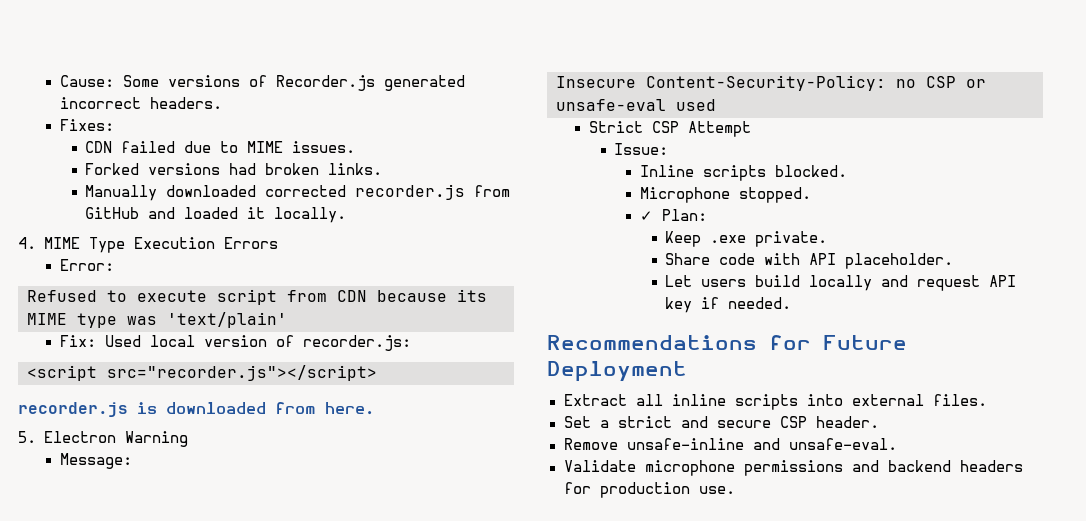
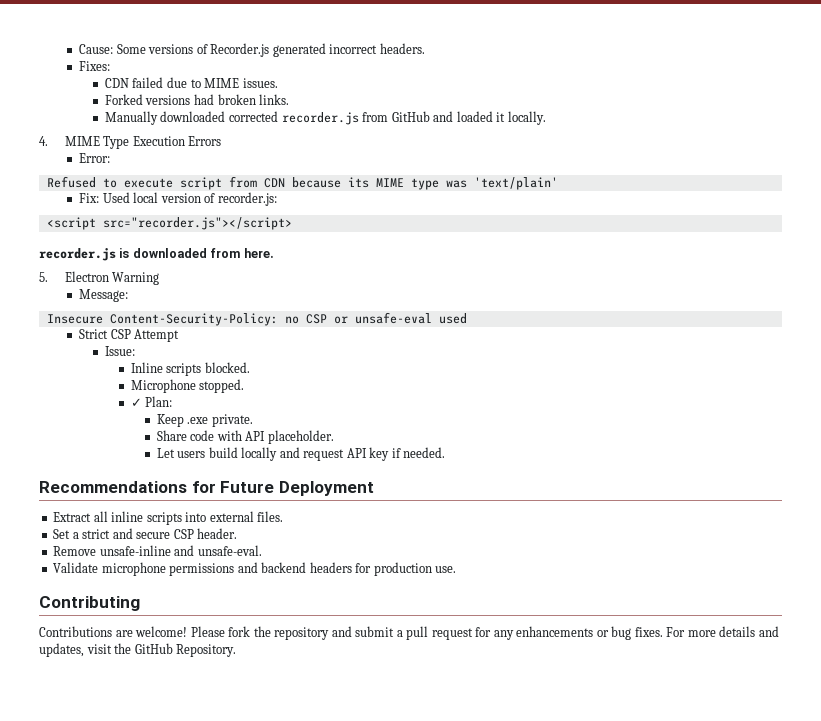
(735, 490) none -> [39,596,140,611] [39,626,779,640] [39,643,237,657] // Contributing // Contributions are welcome! Please fork the repository and submit a pull request for any enhancements or bug fixes. For more details and updates, visit the GitHub Repository.

